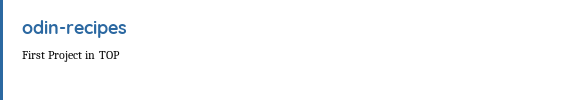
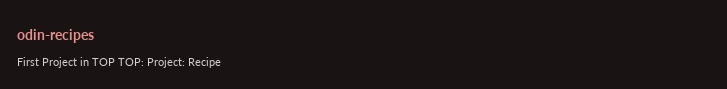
(120, 55) none -> [118,57,221,68] TOP: Project: Recipe

